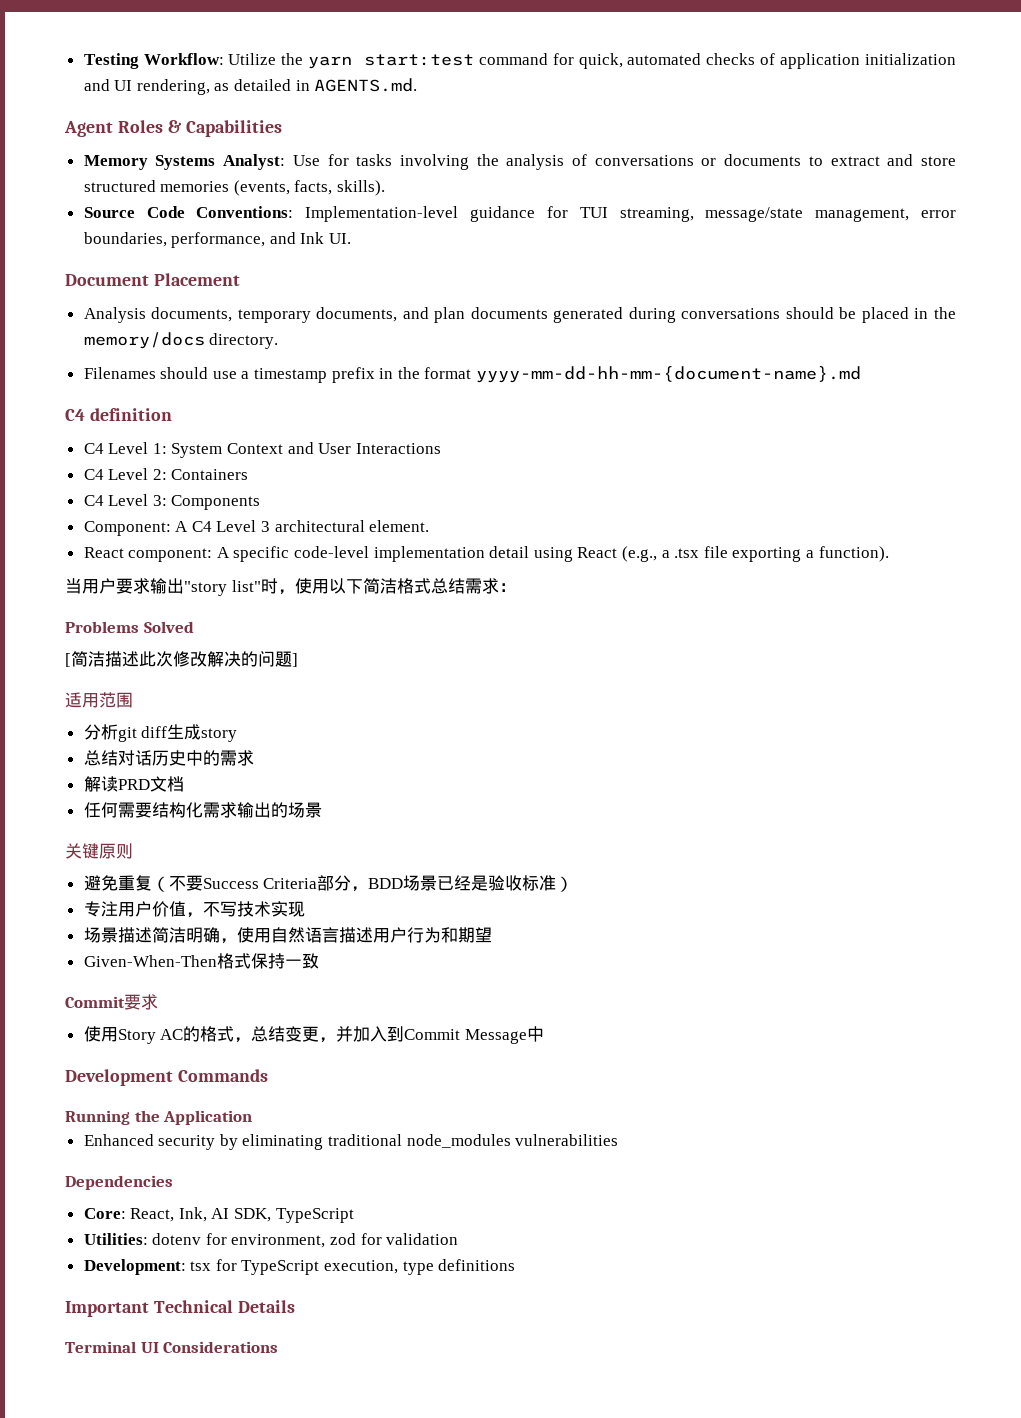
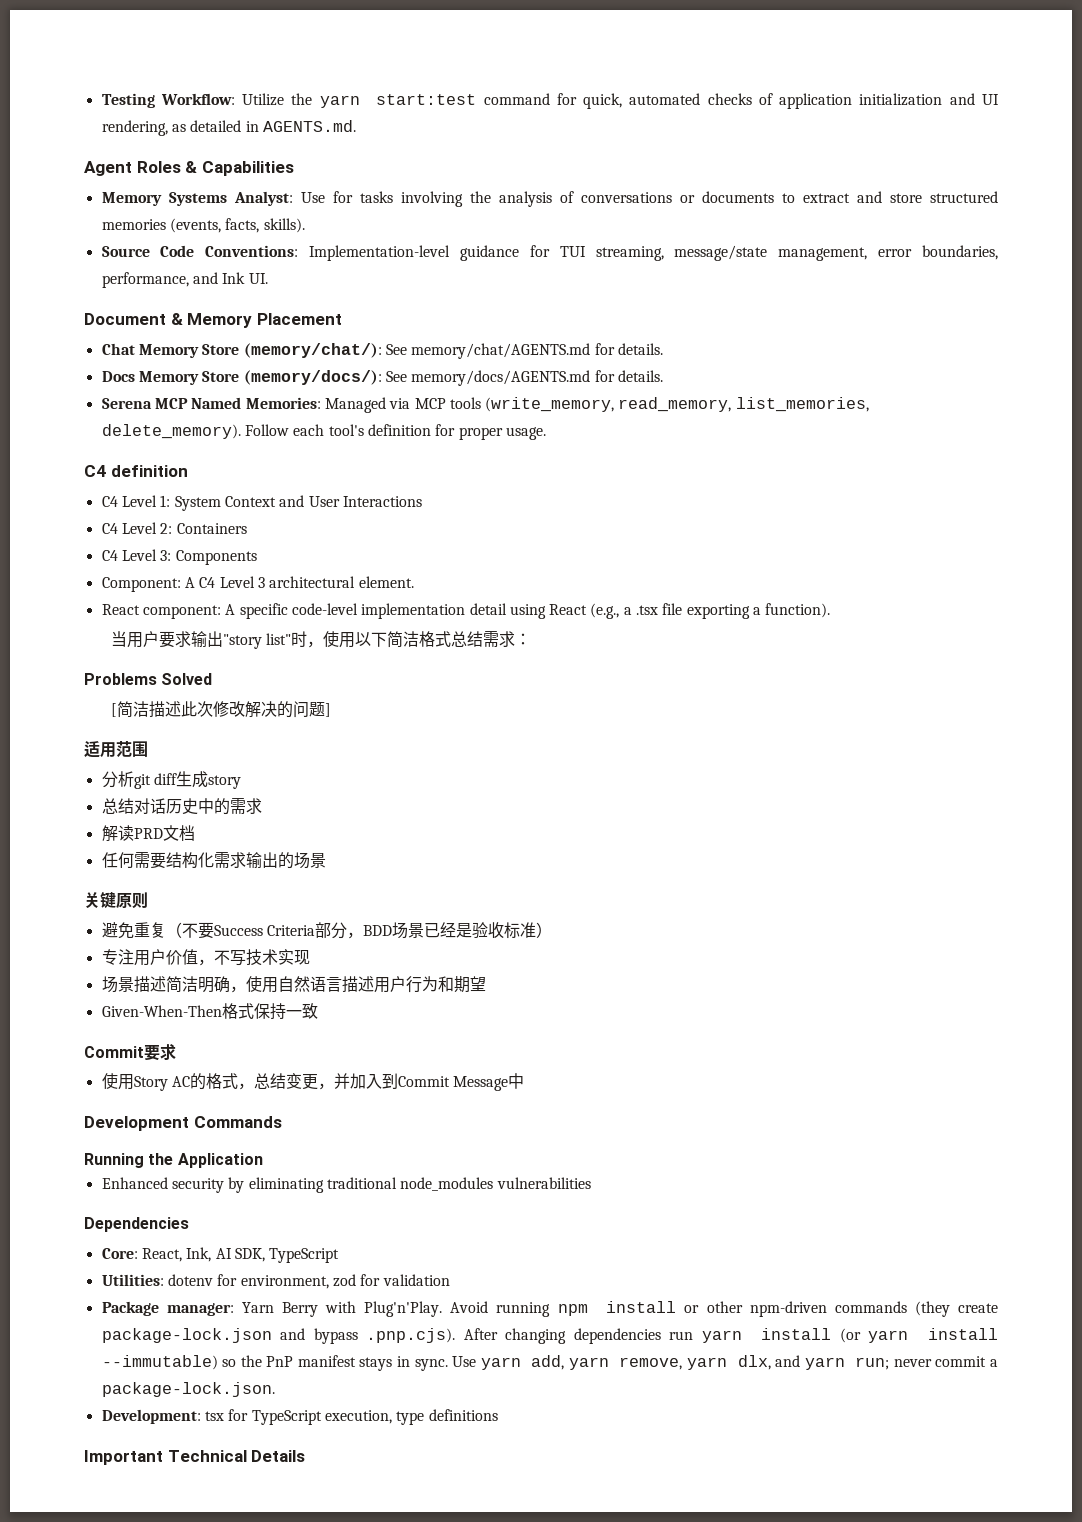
(149, 280) none -> [170,313,253,328] & Memory
[83,307,957,323] [83,332,279,349] [83,366,862,383] Analysis documents, temporary documents, and plan documents generated during conversations should be placed in the memory/docs directory. // Filenames should use a timestamp prefix in the format yyyy-mm-dd-hh-mm-{document-name}.md -> [101,343,663,359] [101,370,663,386] [101,397,869,413] [101,424,546,440] Chat Memory Store (memory/chat/): See memory/chat/AGENTS.md for details. // Docs Memory Store (memory/docs/): See memory/docs/AGENTS.md for details. // Serena MCP Named Memories: Managed via MCP tools (write_memory, read_memory, list_memories, delete_memory). Follow each tool's definition for proper usage.
(459, 1239) none -> [101,1301,999,1317] [101,1328,999,1344] [101,1355,999,1371] [101,1382,275,1397] // Package manager: Yarn Berry with Plug'n'Play. Avoid running npm install or other npm-driven commands (they create package-lock.json and bypass .pnp.cjs). After changing dependencies run yarn install (or yarn install --immutable) so the PnP manifest stays in sync. Use yarn add, yarn remove, yarn dlx, and yarn run; never commit a package-lock.json.
[65,1341,279,1353] // Terminal UI Considerations -> (306, 1456) none

